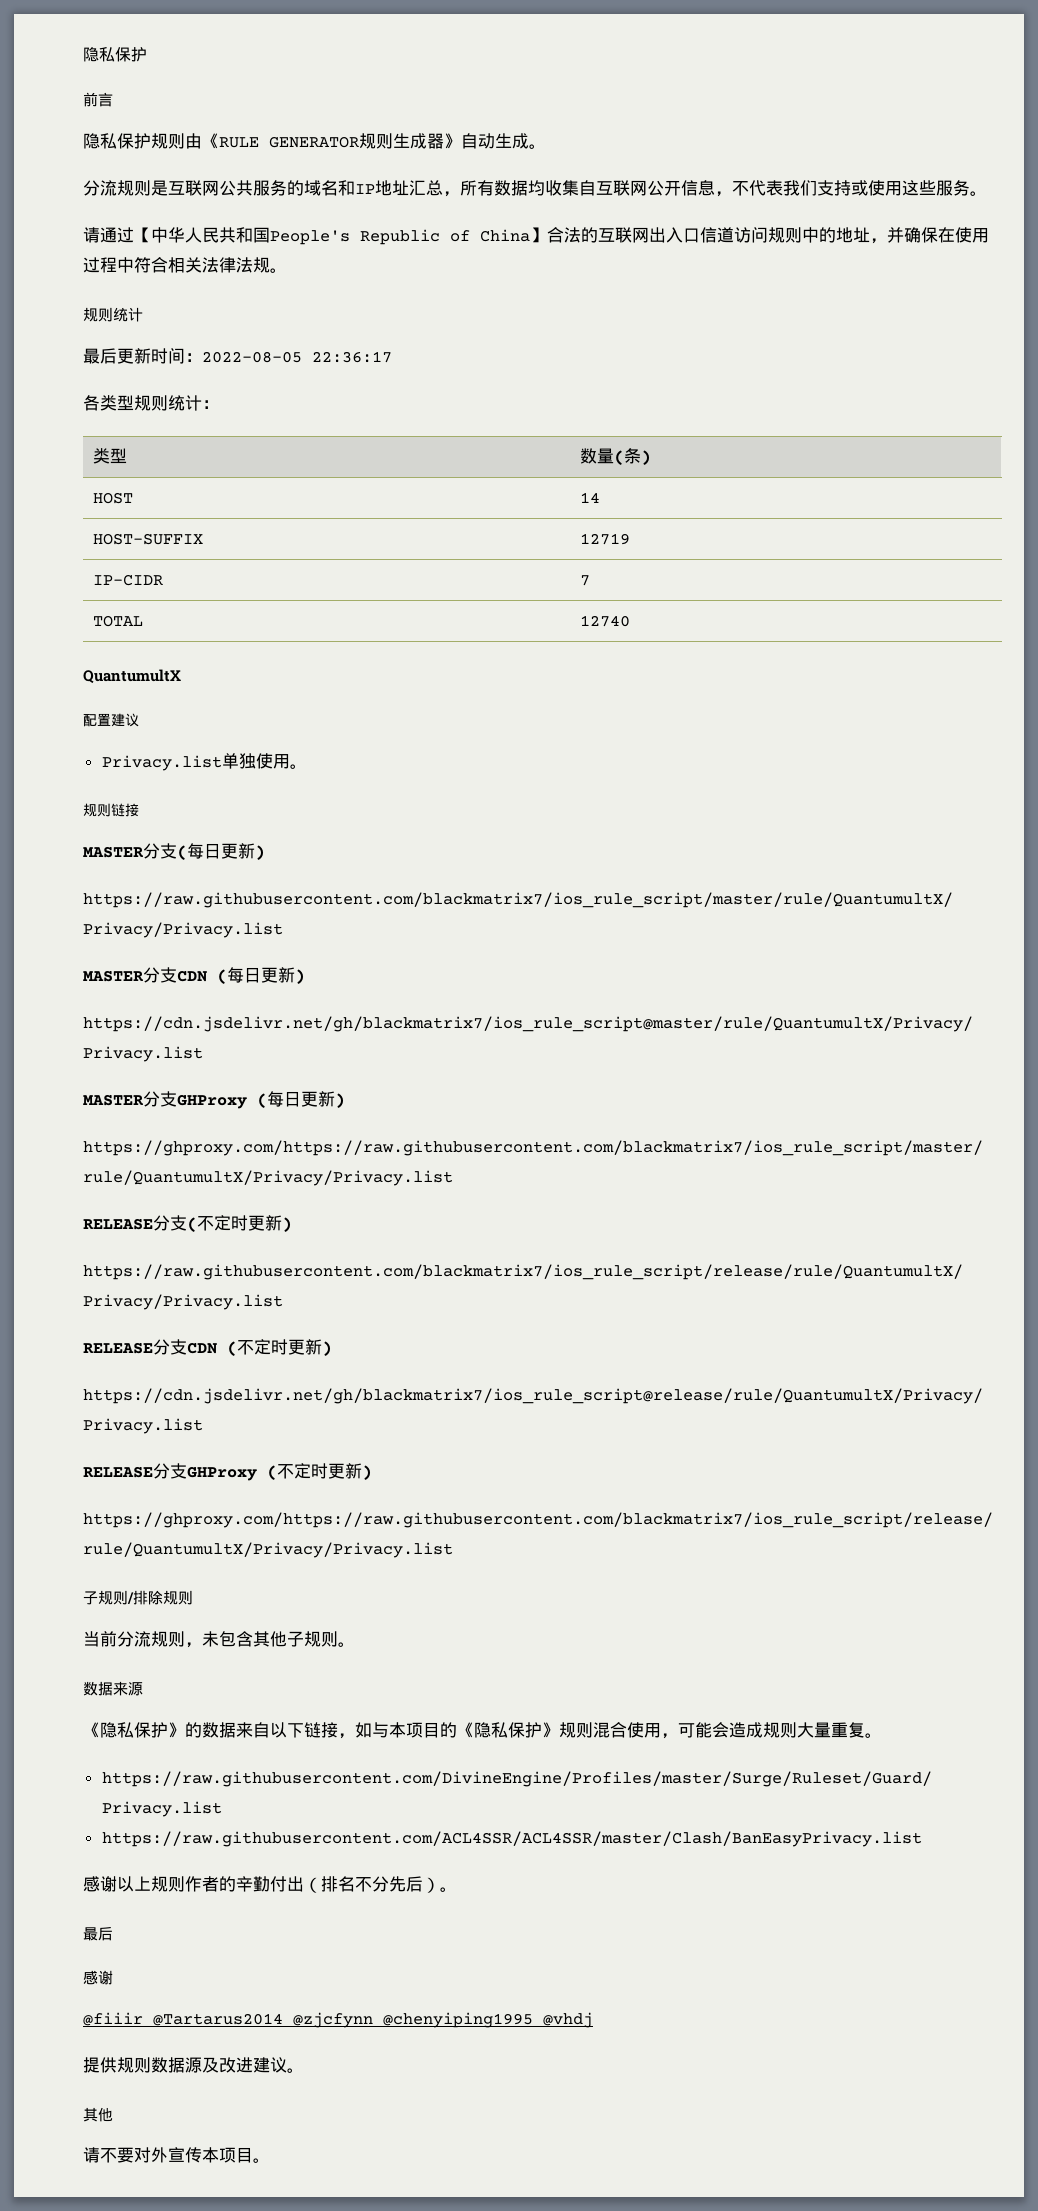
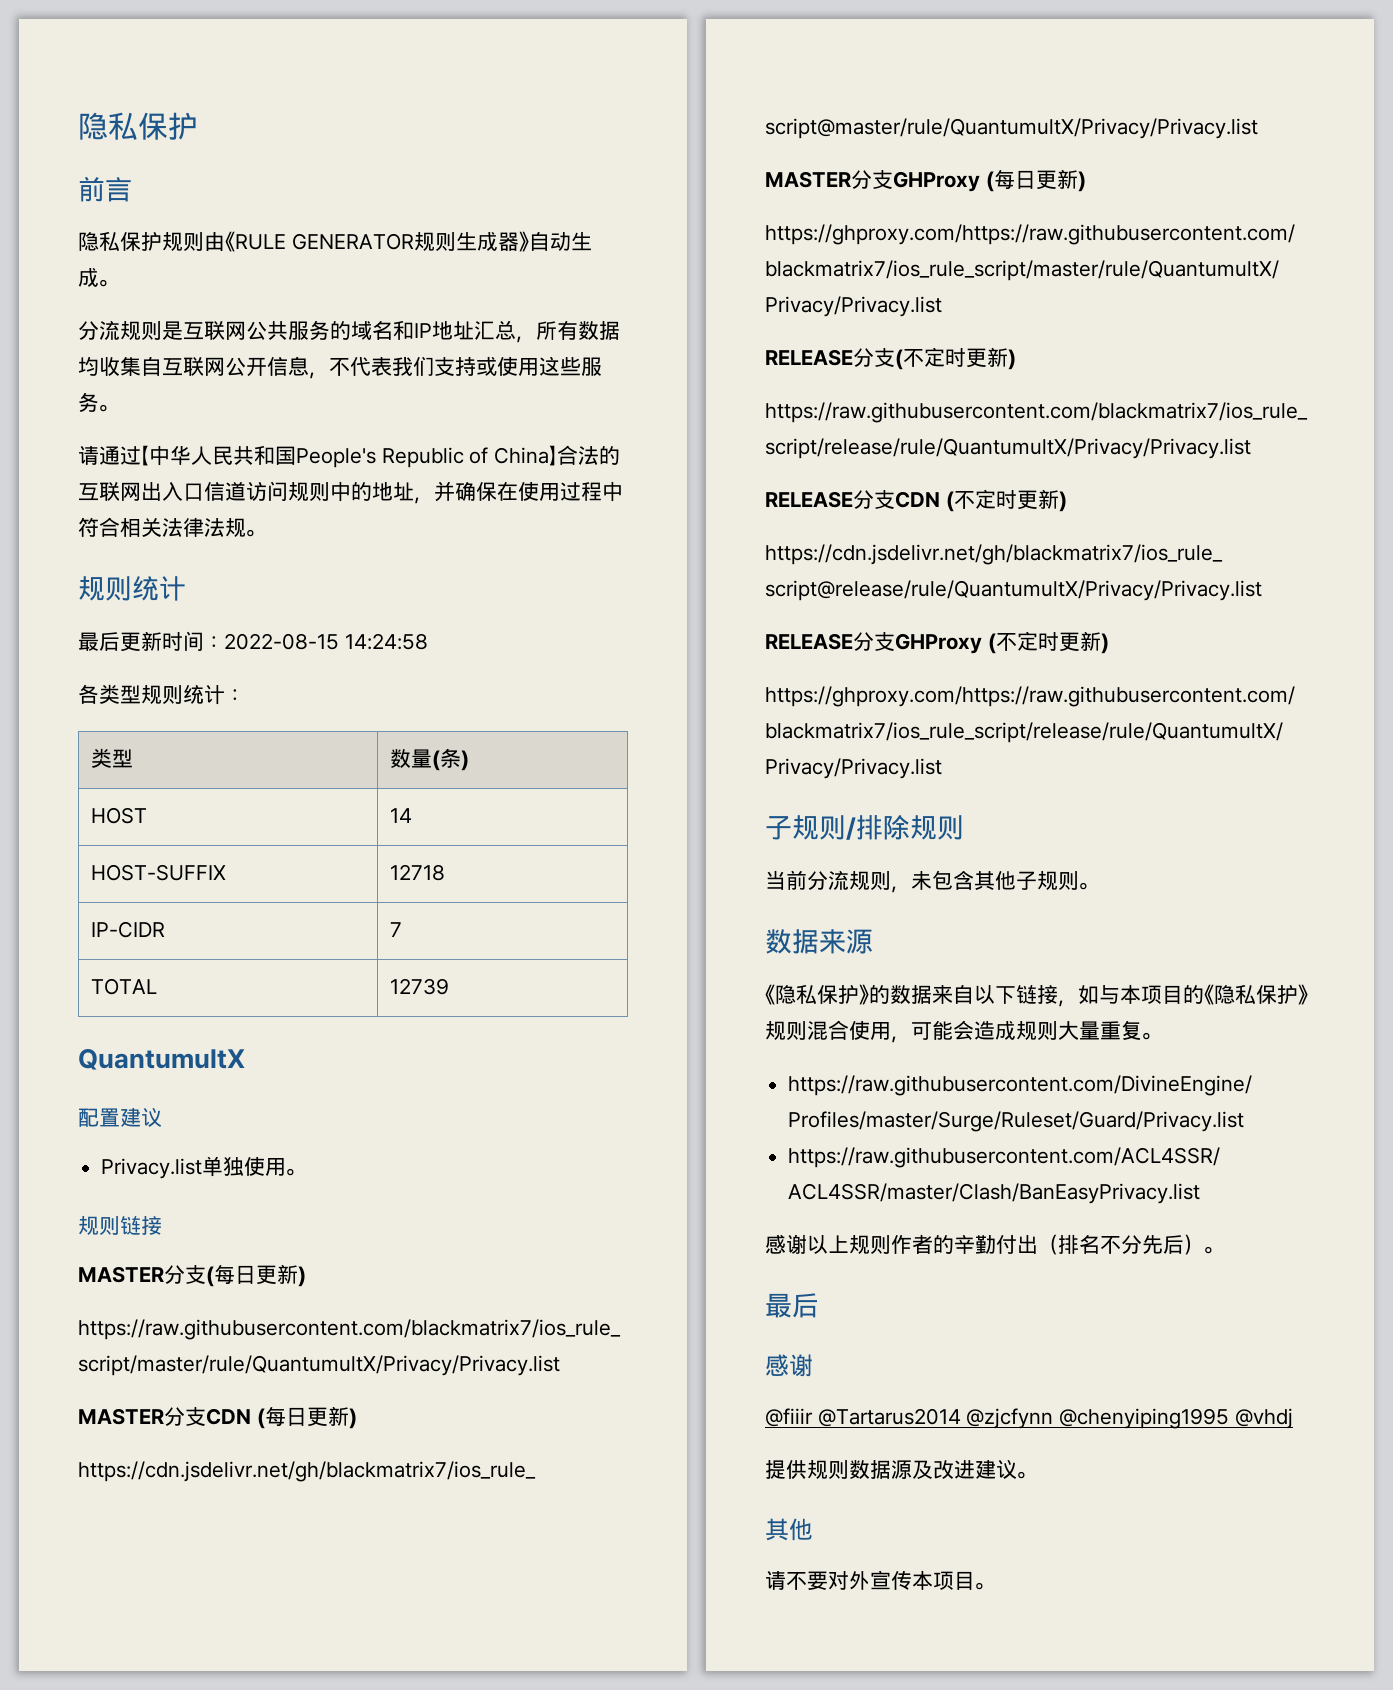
[202,351,392,363] 2022-08-05 22:36:17 -> [224,633,428,650] 2022-08-15 14:24:58
[579,533,630,545] 12719 -> [389,864,445,881] 12718
[579,615,630,627] 12740 -> [389,978,449,995] 12739

